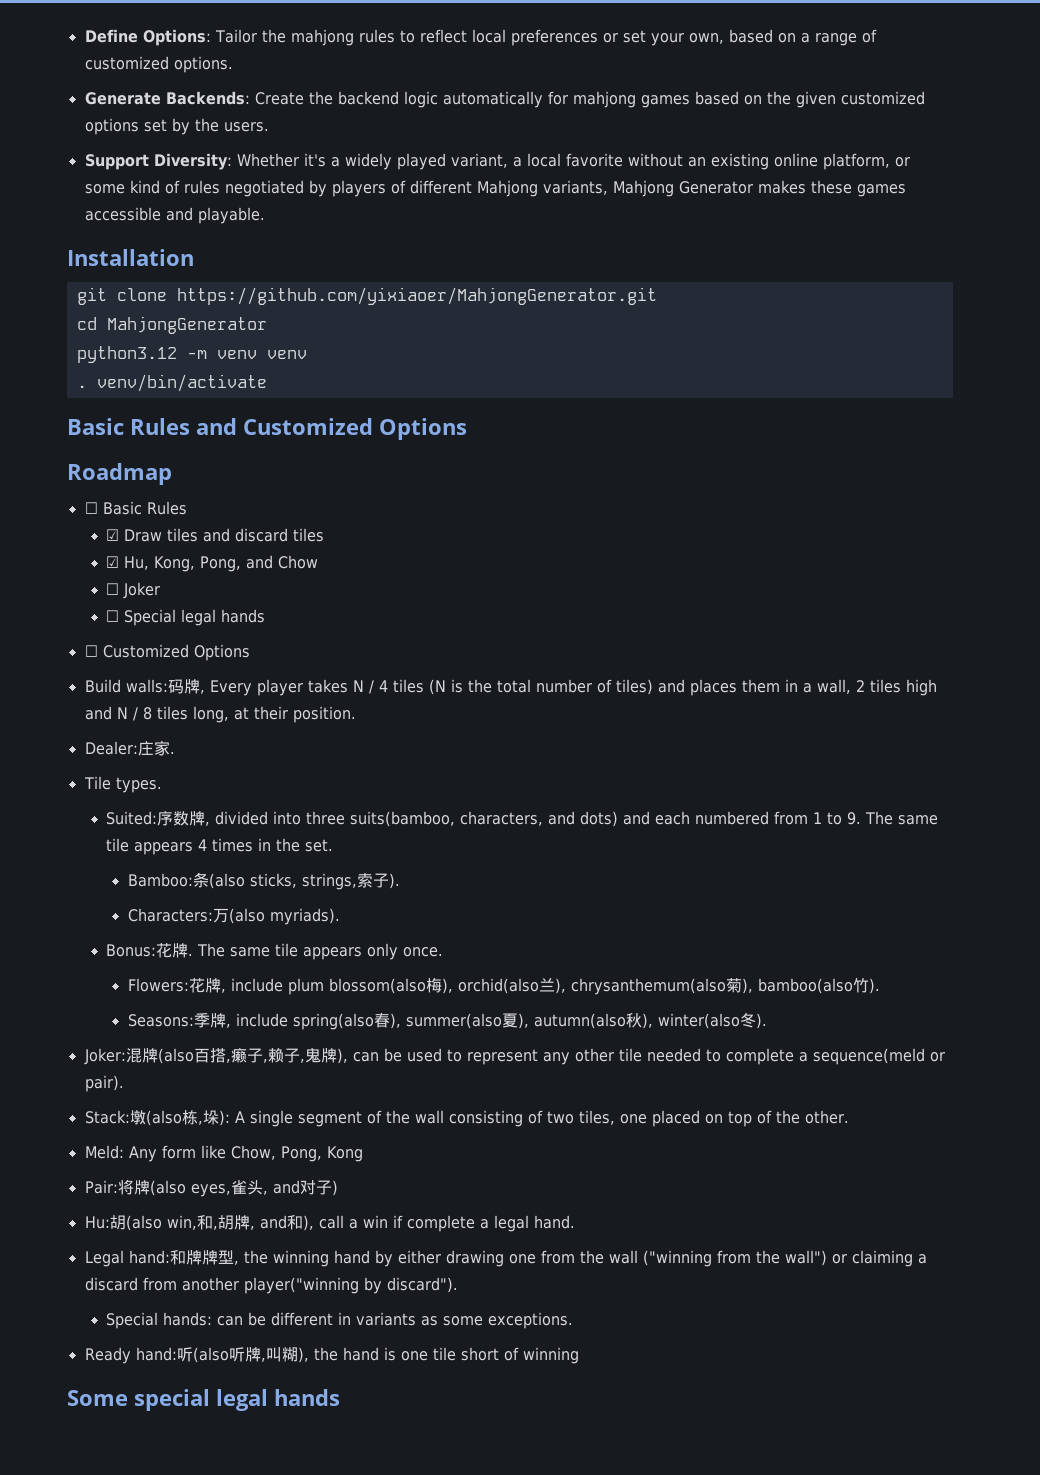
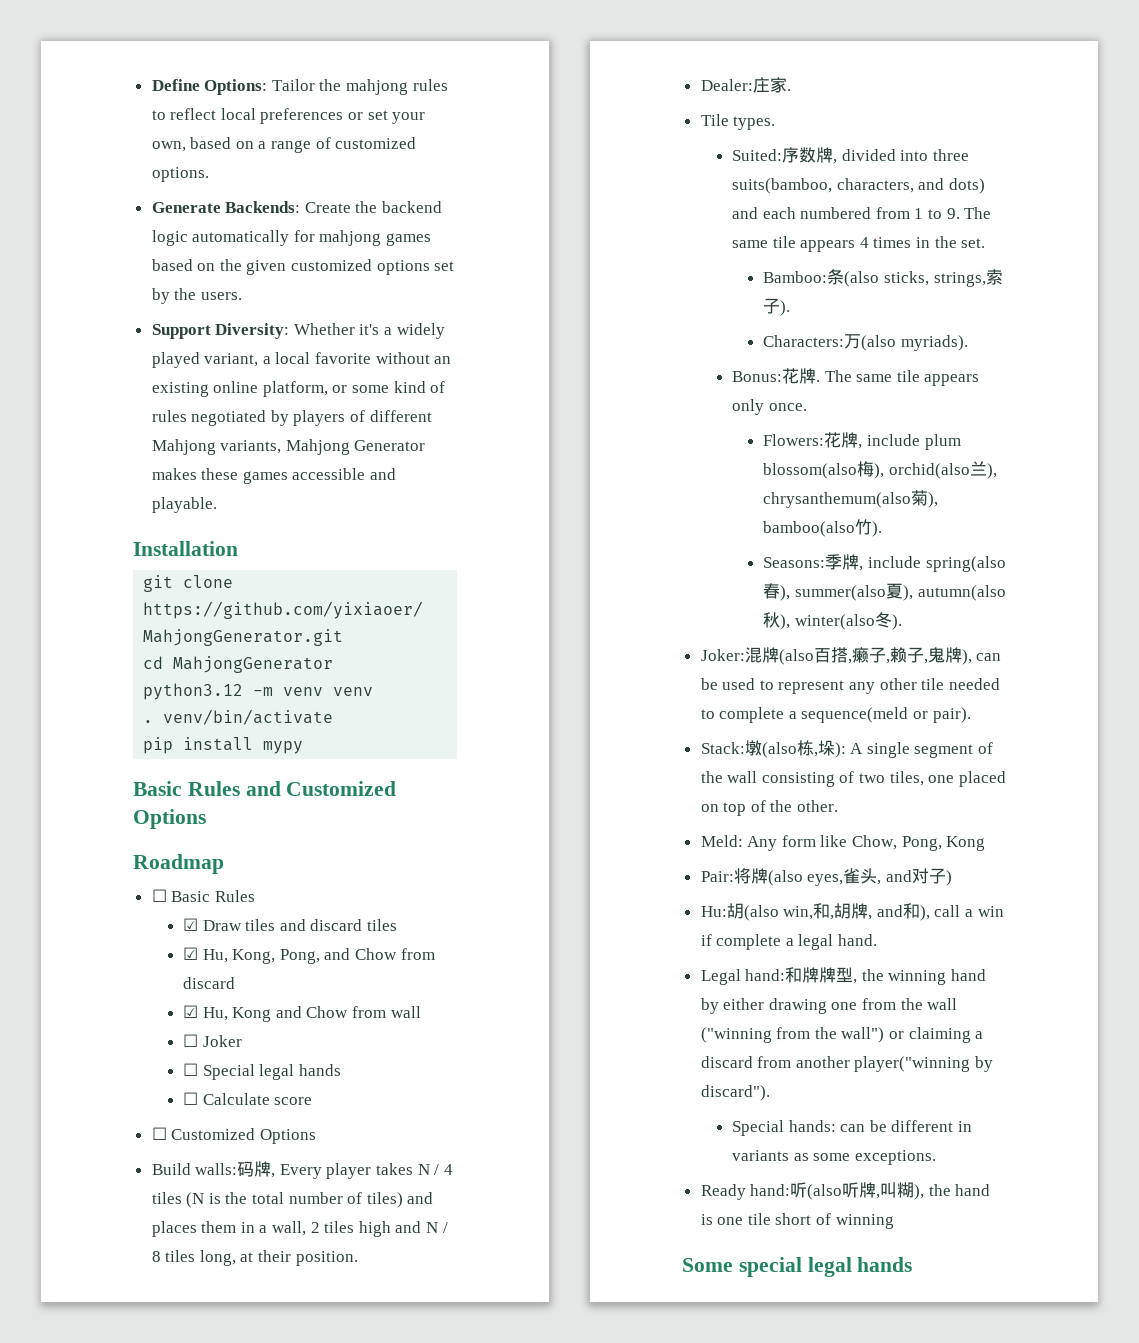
(267, 383) none -> [143,737,304,754] // pip install mypy
(319, 562) none -> [400,948,435,960] [183,977,236,989] [183,1005,421,1022] from discard // ☑ Hu, Kong and Chow from wall
(266, 616) none -> [183,1092,313,1105] // ☐ Calculate score

